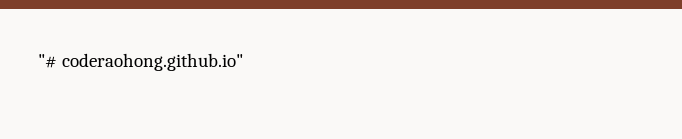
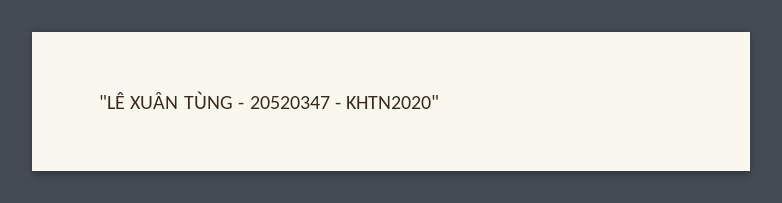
[38,53,244,71] "# coderaohong.github.io" -> [99,91,440,109] "LÊ XUÂN TÙNG - 20520347 - KHTN2020"

